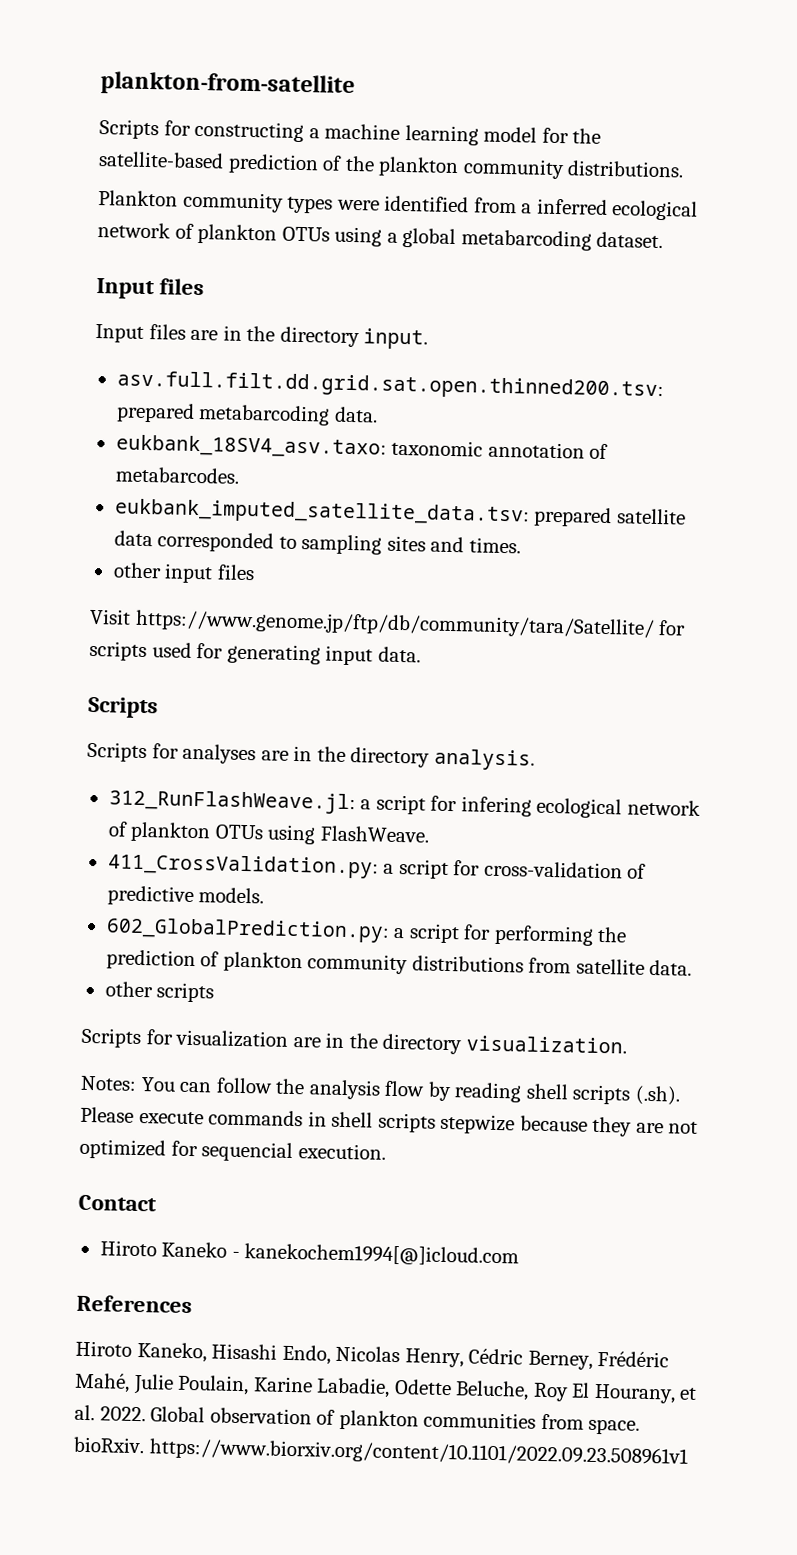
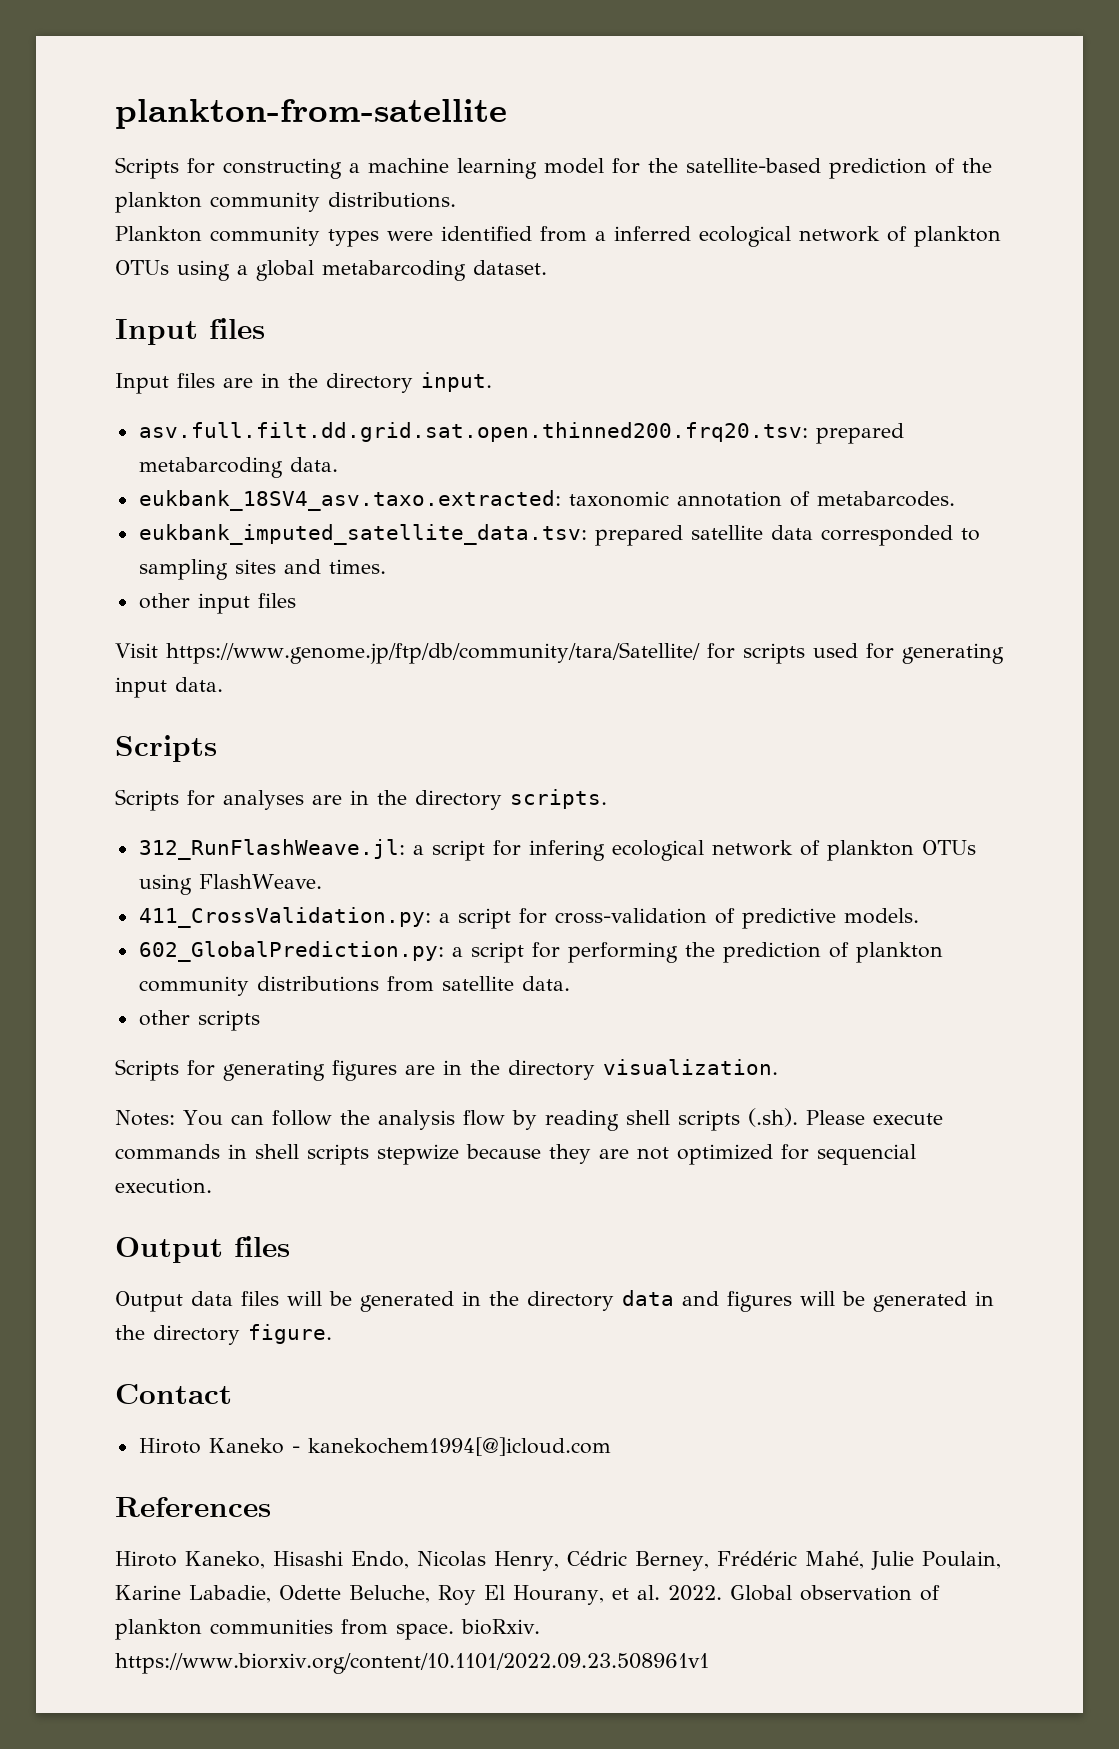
[116,370,664,402] asv.full.filt.dd.grid.sat.open.thinned200.tsv: -> [138,422,808,442] asv.full.filt.dd.grid.sat.open.thinned200.frq20.tsv:
[115,434,387,459] eukbank_18SV4_asv.taxo: -> [138,490,561,511] eukbank_18SV4_asv.taxo.extracted:
[433,748,535,771] analysis. -> [510,789,607,809] scripts.
[175,1029,290,1048] visualization -> [223,1060,397,1081] generating figures
(386, 1151) none -> [115,1236,290,1263] [115,1290,994,1312] [115,1324,332,1345] // Output files // Output data files will be generated in the directory data and figures will be generated in the directory figure.

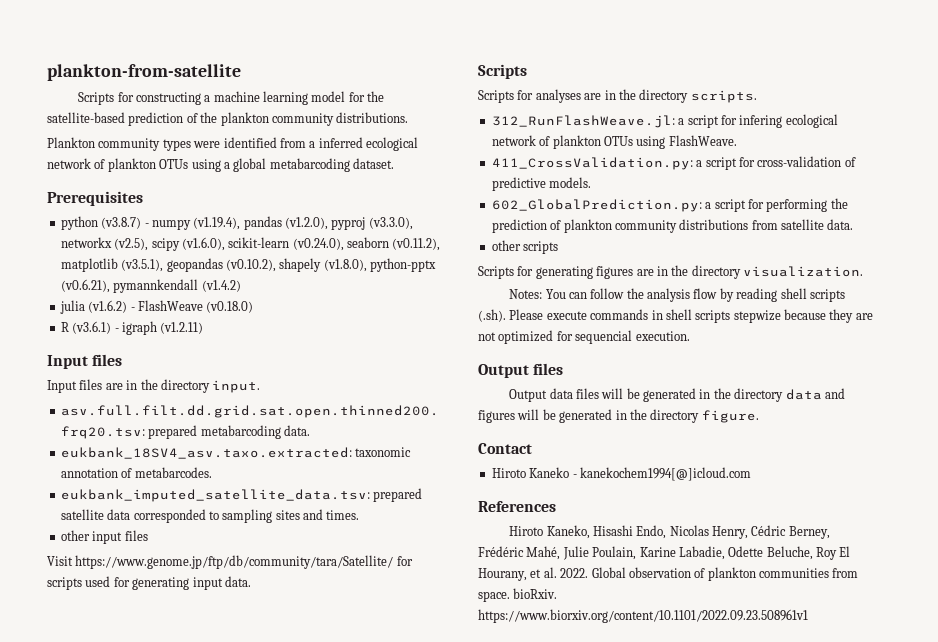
(547, 267) none -> [47,191,143,206] [60,216,413,230] [60,237,441,251] [60,258,436,272] [60,279,241,293] [59,300,254,314] [60,321,204,335] // Prerequisites // python (v3.8.7) - numpy (v1.19.4), pandas (v1.2.0), pyproj (v3.3.0), networkx (v2.5), scipy (v1.6.0), scikit-learn (v0.24.0), seaborn (v0.11.2), matplotlib (v3.5.1), geopandas (v0.10.2), shapely (v1.8.0), python-pptx (v0.6.21), pymannkendall (v1.4.2) // julia (v1.6.2) - FlashWeave (v0.18.0) // R (v3.6.1) - igraph (v1.2.11)

